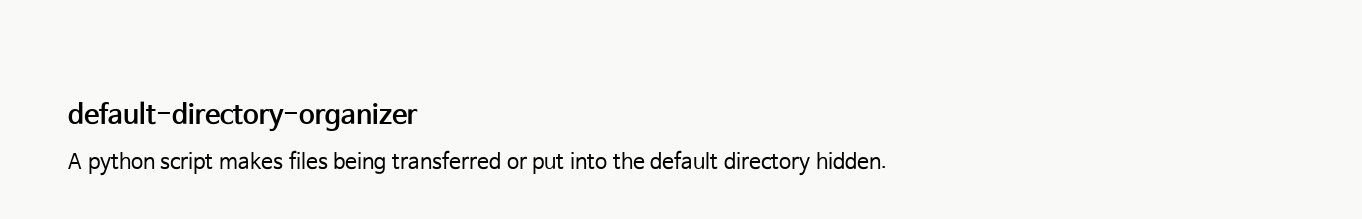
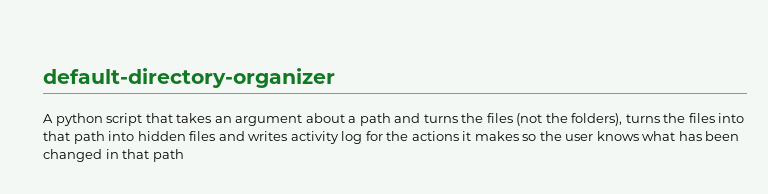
[219,150,887,176] makes files being transferred or put into the default directory hidden. -> [145,113,745,126] [43,131,740,144] [43,149,184,162] that takes an argument about a path and turns the files (not the folders), turns the files into that path into hidden files and writes activity log for the actions it makes so the user knows what has been changed in that path

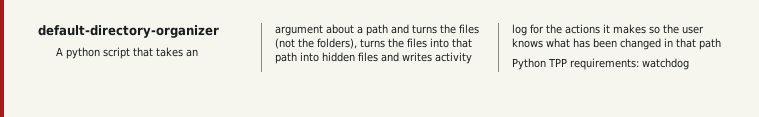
(184, 155) none -> [512,58,689,70] // Python TPP requirements: watchdog

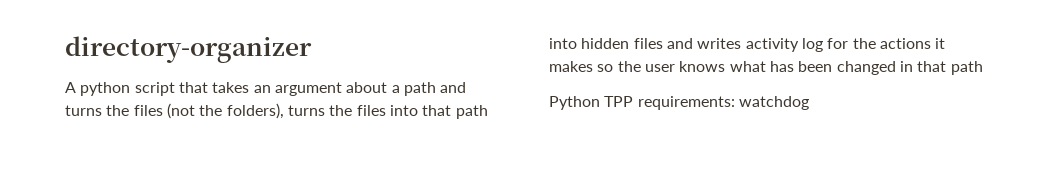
[38,25,219,38] default-directory-organizer -> [65,36,312,63] directory-organizer

